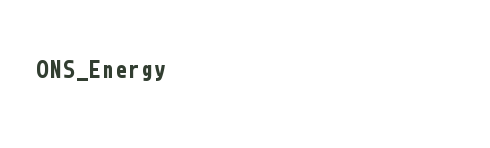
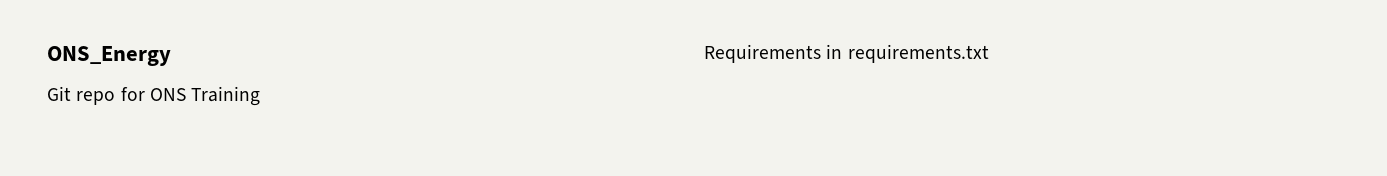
(166, 70) none -> [47,86,261,106] [704,44,989,63] // Git repo for ONS Training // Requirements in requirements.txt

